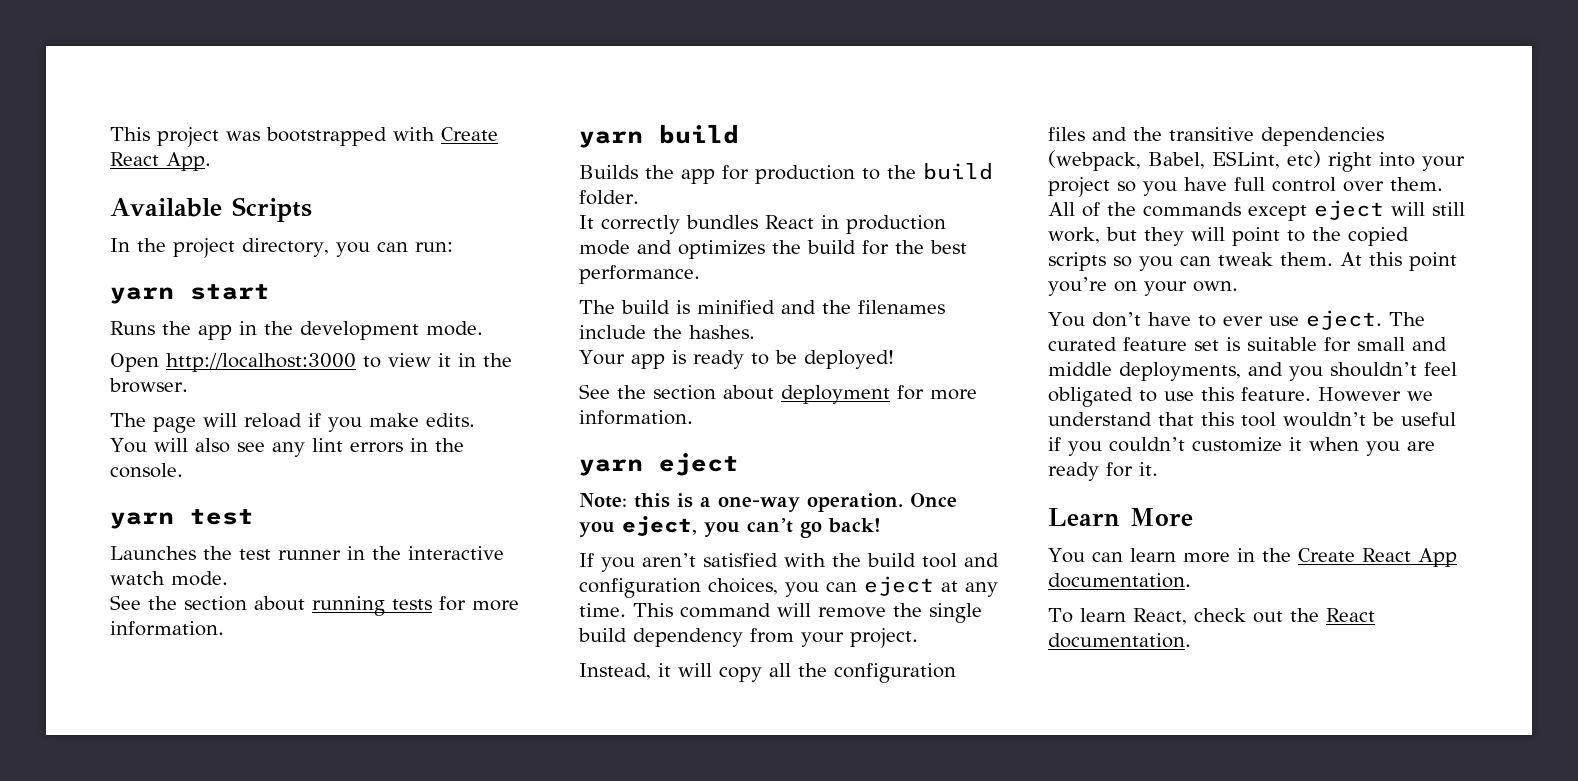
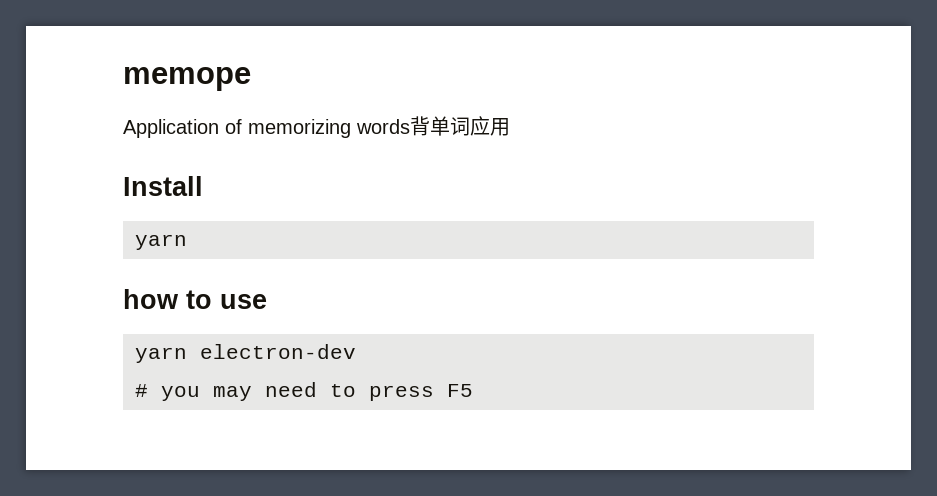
[110,127,498,147] [110,152,211,171] [110,197,312,222] [110,238,453,258] [110,284,270,304] [110,321,483,340] [110,353,512,372] [109,378,188,393] [110,413,475,433] [110,438,464,457] [110,463,183,478] [110,509,254,529] [110,546,504,560] [110,571,228,586] [110,595,519,616] [110,621,224,636] [579,125,739,148] [579,163,993,184] [579,190,639,205] [579,215,946,234] [579,240,967,259] [579,265,700,284] [579,300,945,314] [579,325,755,339] [579,350,894,369] [579,384,977,404] [579,410,693,425] [579,453,739,476] [579,493,957,512] [579,516,881,538] [579,553,999,572] [579,576,998,598] [579,603,982,623] [578,628,918,648] [579,663,956,683] [1048,127,1384,146] [1048,150,1465,172] [1048,177,1443,197] [1048,200,1465,221] [1048,227,1409,246] [1048,252,1457,271] [1048,277,1238,296] [1048,310,1425,330] [1048,337,1447,352] [1048,362,1457,381] [1048,387,1433,407] [1048,412,1456,427] [1048,437,1435,456] [1048,462,1158,481] [1048,508,1193,526] [1048,548,1457,567] [1048,573,1191,588] [1048,608,1375,625] [1048,633,1191,648] This project was bootstrapped with Create React App. // Available Scripts // In the project directory, you can run: // yarn start // Runs the app in the development mode. // Open http://localhost:3000 to view it in the browser. // The page will reload if you make edits. // You will also see any lint errors in the console. // yarn test // Launches the test runner in the interactive watch mode. // See the section about running tests for more information. // yarn build // Builds the app for production to the build folder. // It correctly bundles React in production mode and optimizes the build for the best performance. // The build is minified and the filenames include the hashes. // Your app is ready to be deployed! // See the section about deployment for more information. // yarn eject // Note: this is a one-way operation. Once you eject, you can’t go back! // If you aren’t satisfied with the build tool and configuration choices, you can eject at any time. This command will remove the single build dependency from your project. // Instead, it will copy all the configuration files and the transitive dependencies (webpack, Babel, ESLint, etc) right into your project so you have full control over them. All of the commands except eject will still work, but they will point to the copied scripts so you can tweak them. At this point you’re on your own. // You don’t have to ever use eject. The curated feature set is suitable for small and middle deployments, and you shouldn’t feel obligated to use this feature. However we understand that this tool wouldn’t be useful if you couldn’t customize it when you are ready for it. // Learn More // You can learn more in the Create React App documentation. // To learn React, check out the React documentation. -> [123,67,251,91] [123,116,510,138] [123,176,203,196] [135,234,187,250] [123,289,267,309] [135,344,356,363] [135,382,473,401] memope // Application of memorizing words背单词应用 // Install // yarn // how to use // yarn electron-dev // # you may need to press F5

